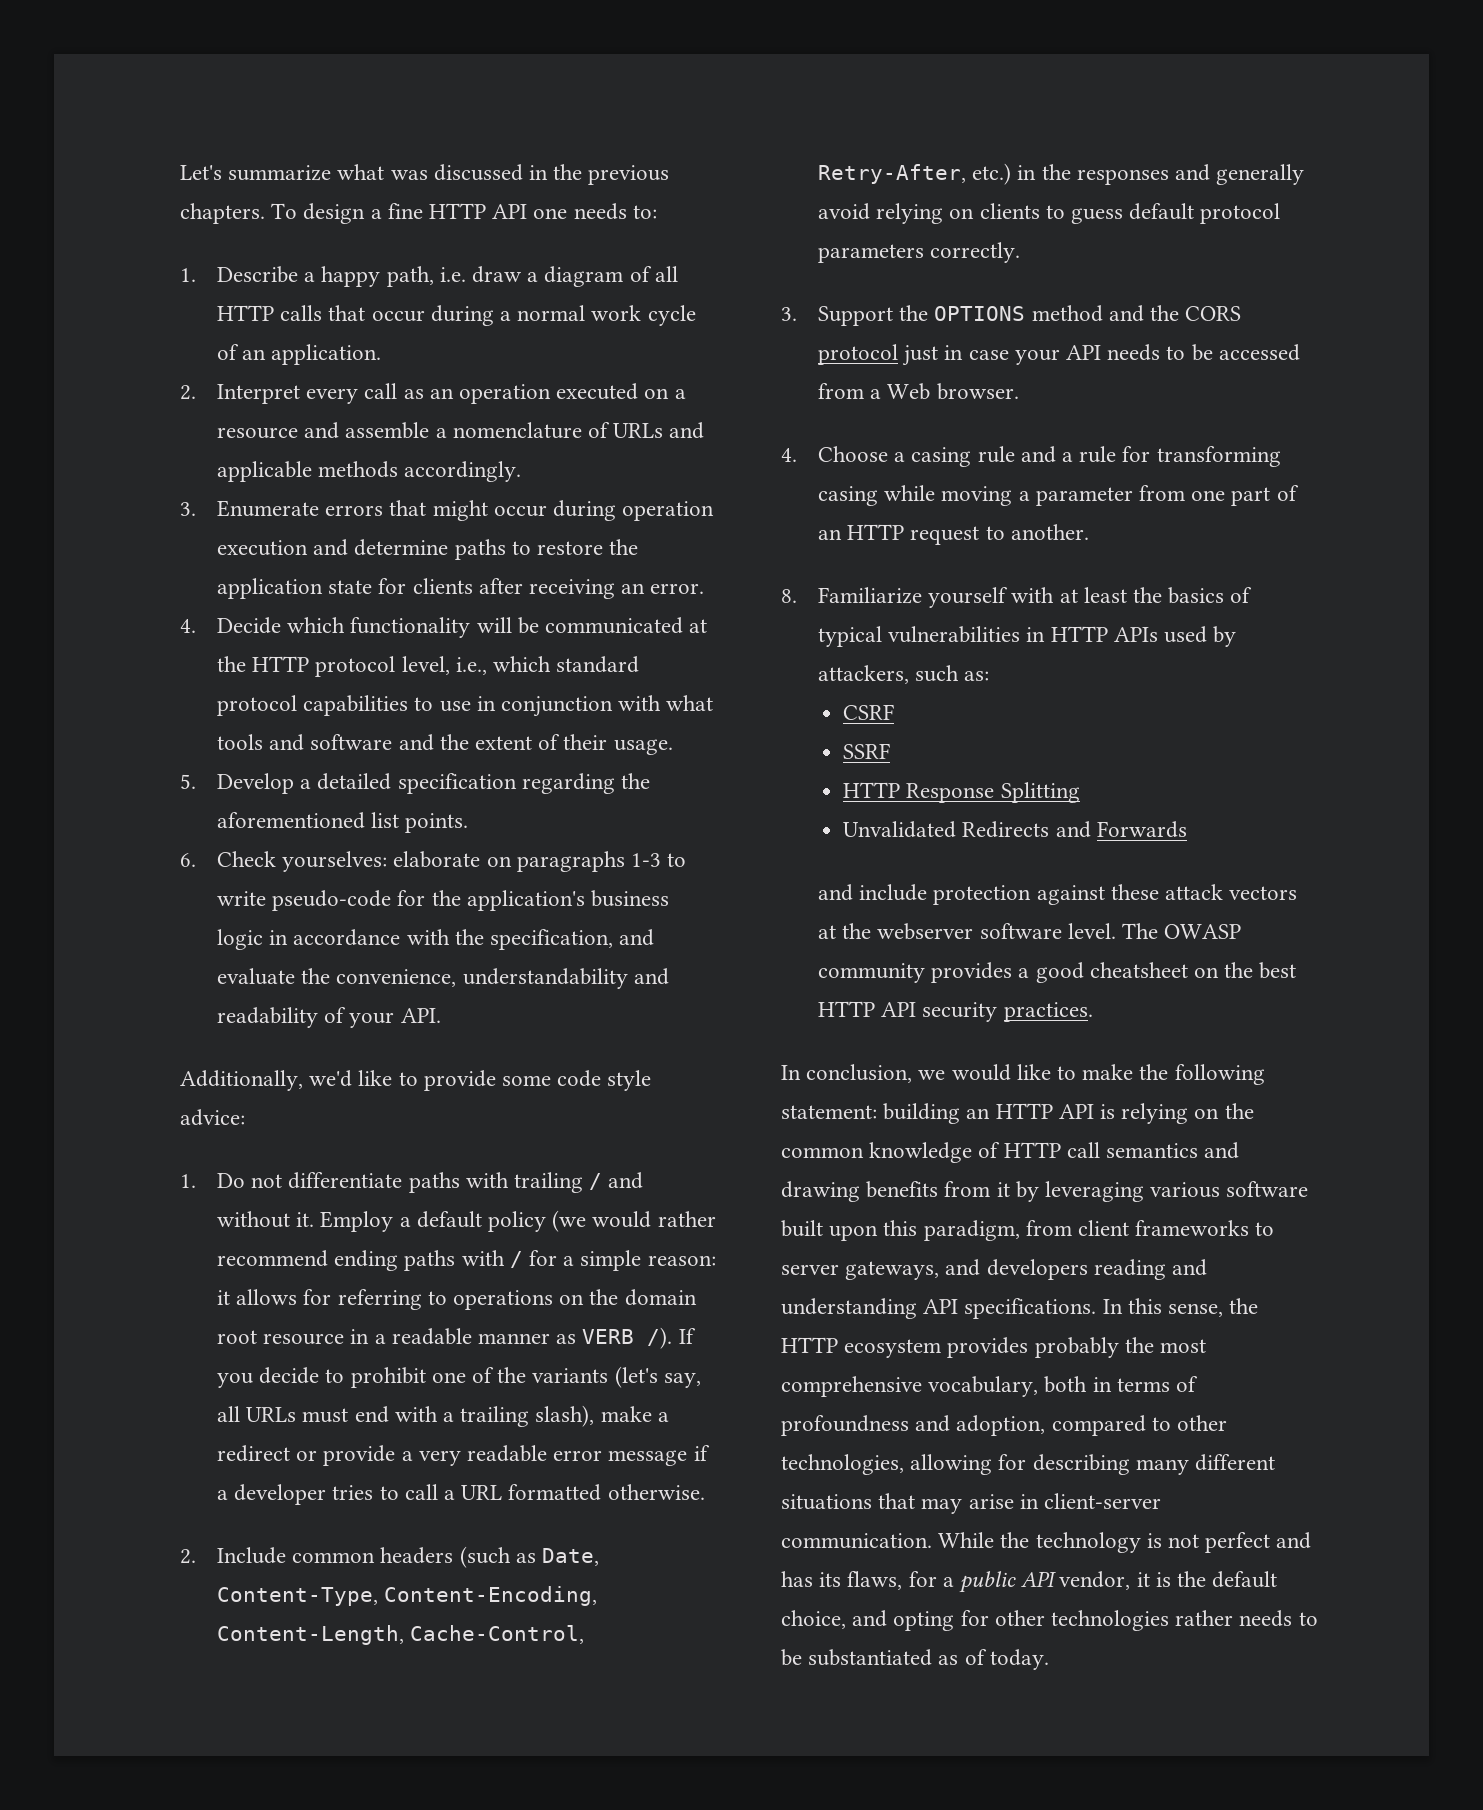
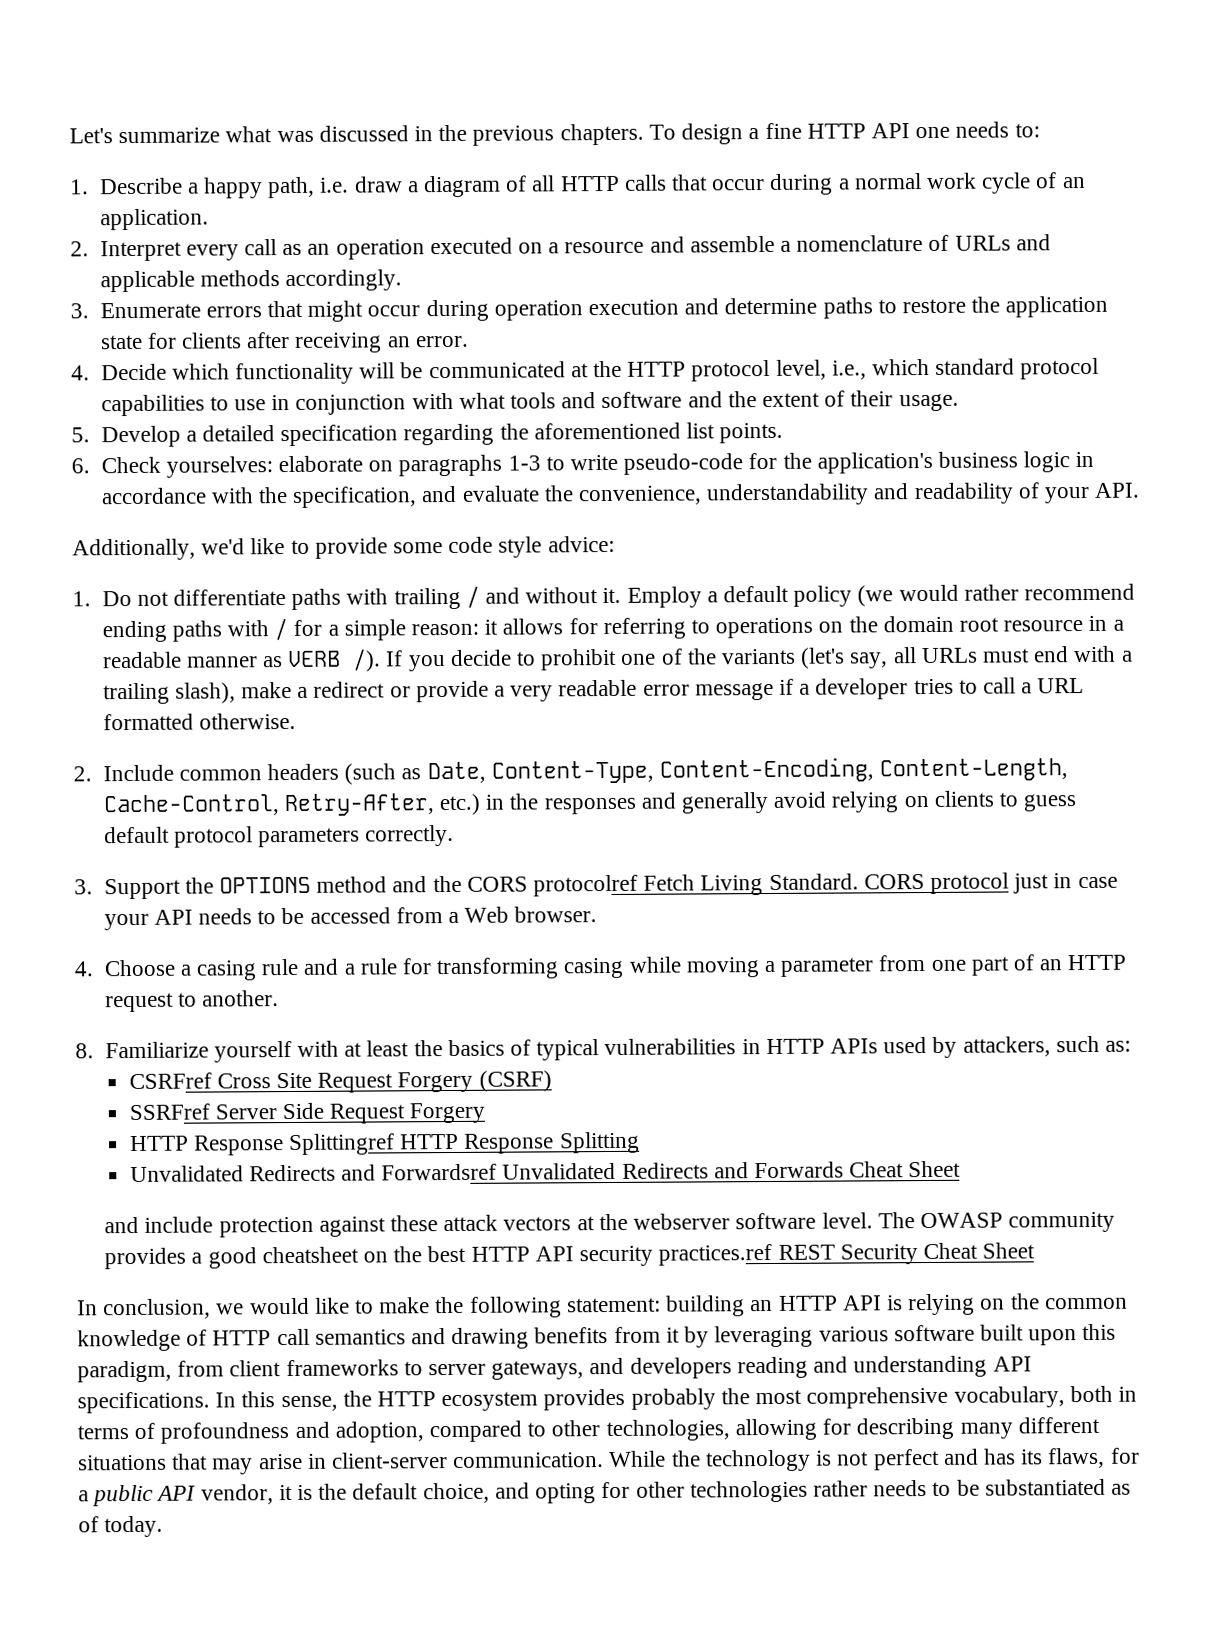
(1242, 313) none -> [532,873,925,897] protocolref Fetch Living Standard. CORS
[843,704,895,720] [843,743,891,759] [843,782,995,803] CSRF // SSRF // HTTP Response -> [128,1070,552,1093] [128,1102,486,1124] [129,1133,555,1156] CSRFref Cross Site Request Forgery (CSRF) // SSRFref Server Side Request Forgery // HTTP Response Splittingref HTTP Response
(1091, 829) none -> [381,1162,749,1181] Forwardsref Unvalidated Redirects and
(1187, 829) none -> [849,1160,962,1178] Cheat Sheet
[1003,1002,1093,1022] practices. -> [658,1242,1036,1266] practices.ref REST Security Cheat Sheet

